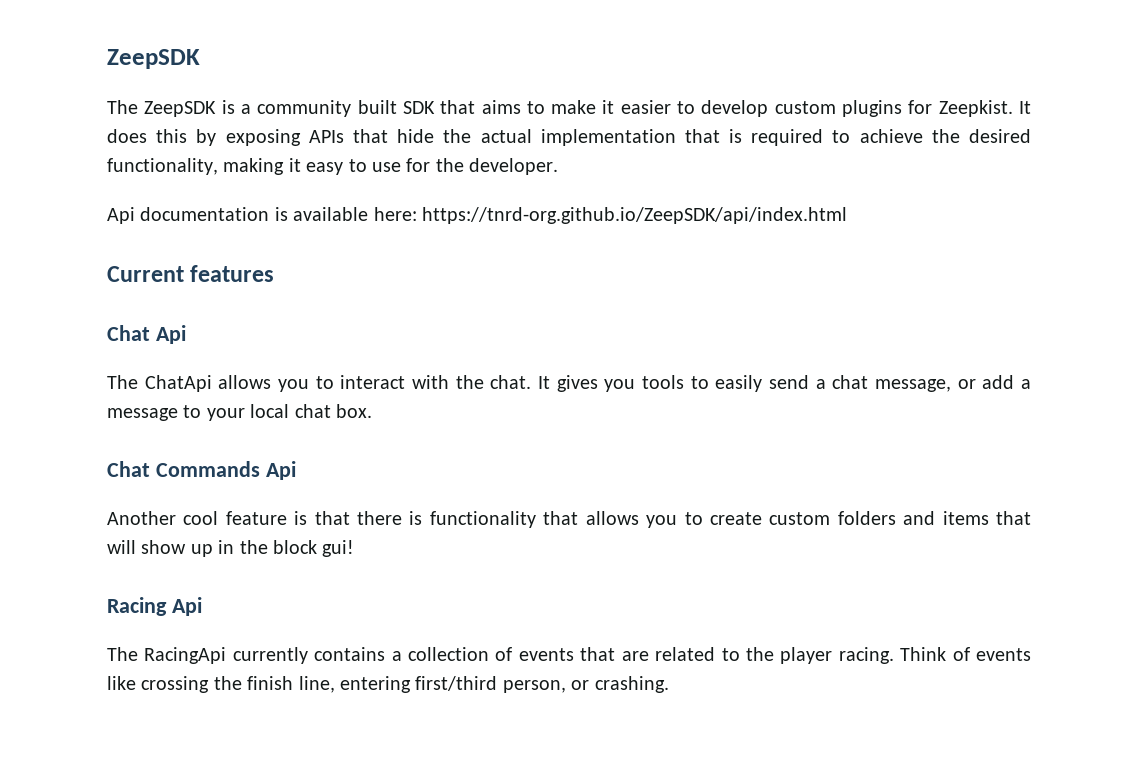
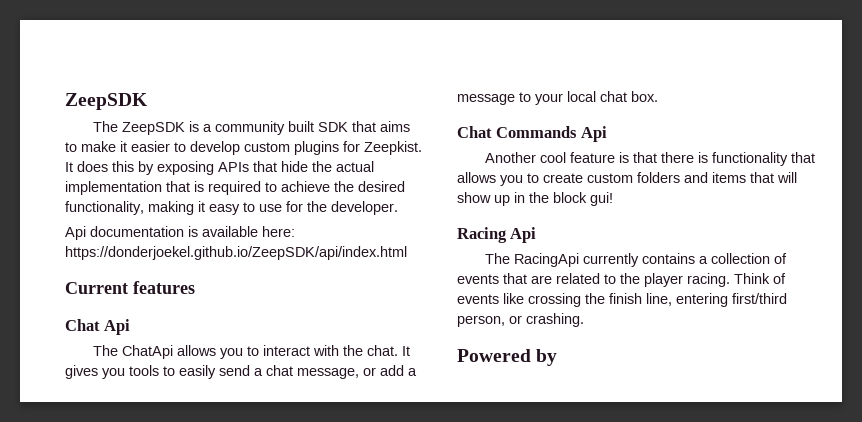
[422,207,847,224] https://tnrd-org.github.io/ZeepSDK/api/index.html -> [65,246,407,260] https://donderjoekel.github.io/ZeepSDK/api/index.html
(669, 684) none -> [457,349,558,366] // Powered by

